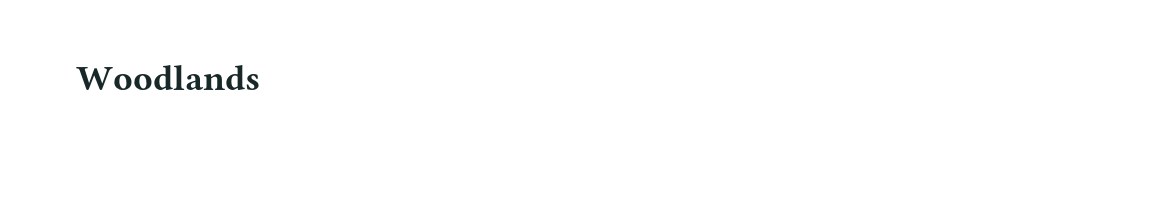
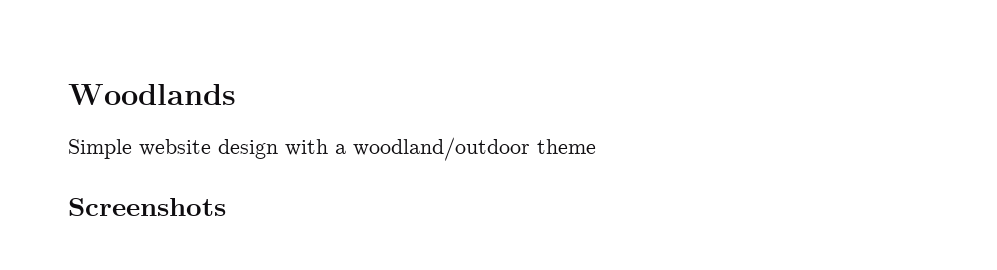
(260, 77) none -> [68,137,596,161] [68,198,226,216] // Simple website design with a woodland/outdoor theme // Screenshots

